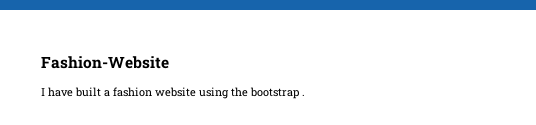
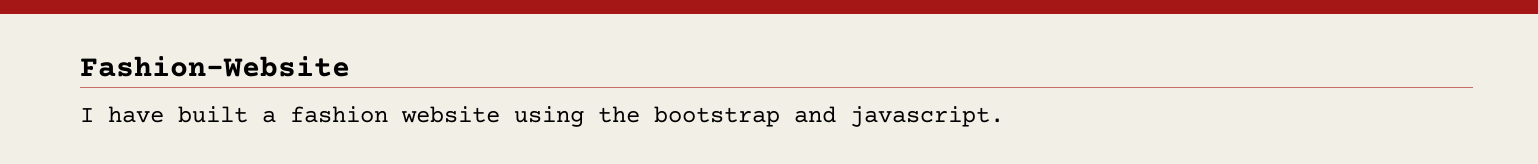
[302,94,305,96] . -> [794,106,1004,127] and javascript.

